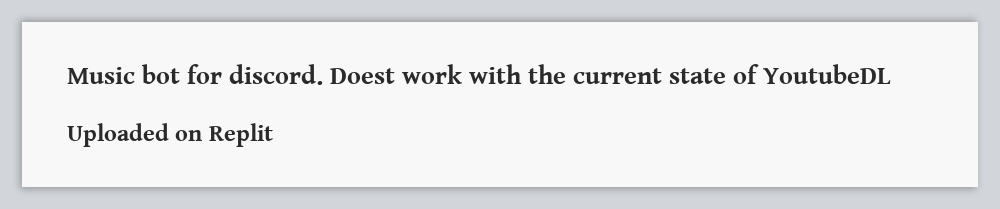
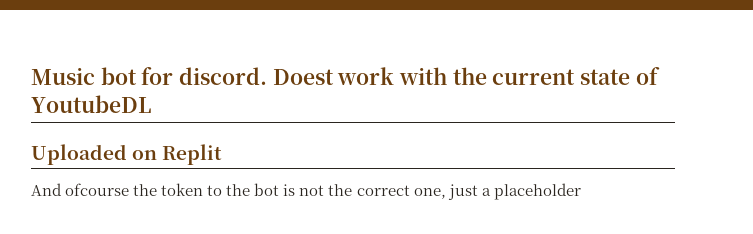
(273, 135) none -> [31,183,581,200] // And ofcourse the token to the bot is not the correct one, just a placeholder

